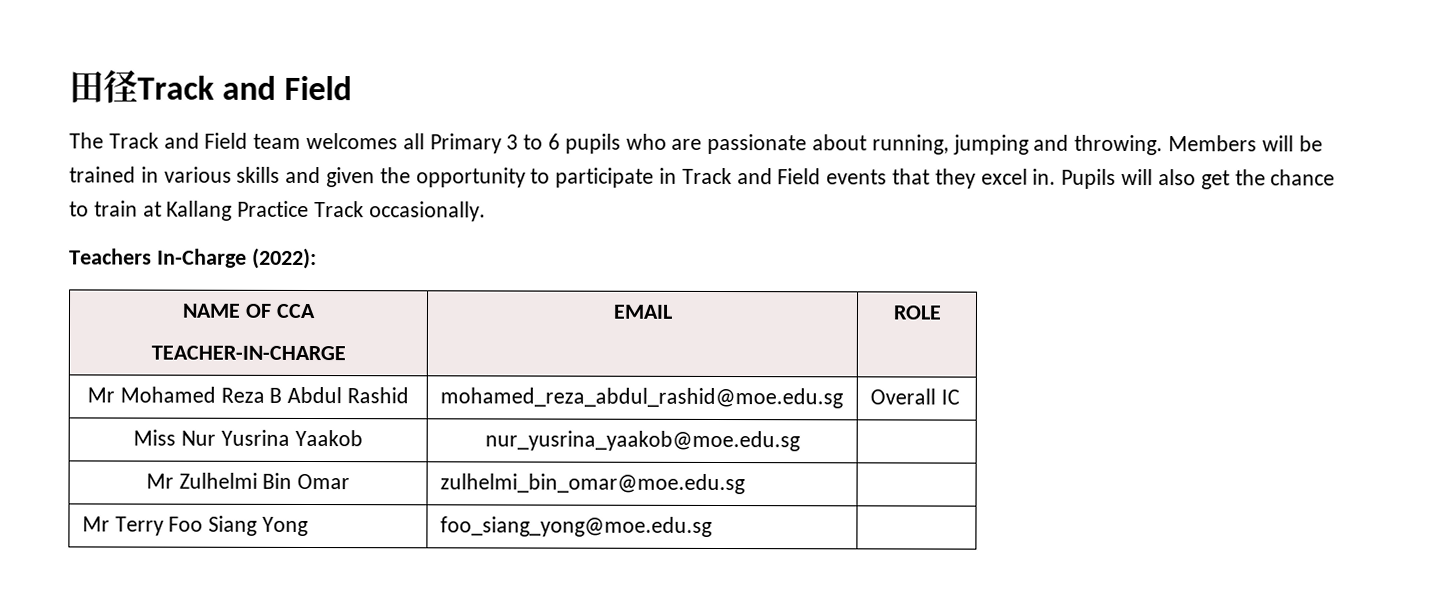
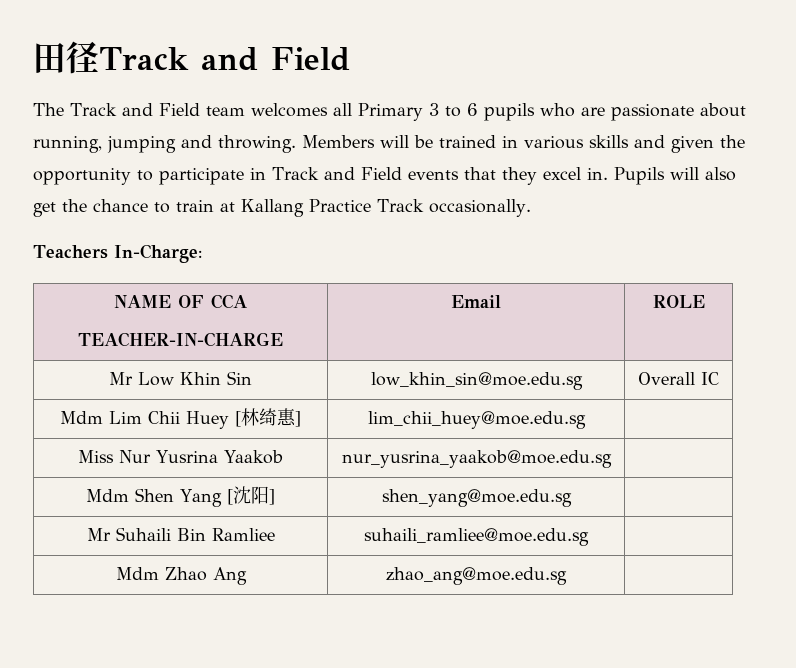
[156,247,317,270] In-Charge (2022): -> [113,244,202,263] In-Charge:
[612,304,673,319] EMAIL -> [450,295,501,308] Email
[119,386,410,404] [439,387,843,409] [869,388,960,405] Mohamed Reza B Abdul Rashid | mohamed_reza_abdul_rashid@moe.edu.sg | Overall IC -> [138,371,252,386] [370,372,583,390] [638,372,719,385] [59,408,301,429] [367,411,586,429] Low Khin Sin | low_khin_sin@moe.edu.sg | Overall IC // Mdm Lim Chii Huey [林绮惠] | lim_chii_huey@moe.edu.sg |
[145,472,351,490] [439,473,745,495] [81,515,308,536] [439,516,712,537] Mr Zulhelmi Bin Omar | zulhelmi_bin_omar@moe.edu.sg | // Mr Terry Foo Siang Yong | foo_siang_yong@moe.edu.sg -> [86,486,275,507] [381,489,572,507] [86,527,275,541] [363,528,589,546] [115,567,247,585] [385,567,567,585] Mdm Shen Yang [沈阳] | shen_yang@moe.edu.sg | // Mr Suhaili Bin Ramliee | suhaili_ramliee@moe.edu.sg | // Mdm Zhao Ang | zhao_ang@moe.edu.sg

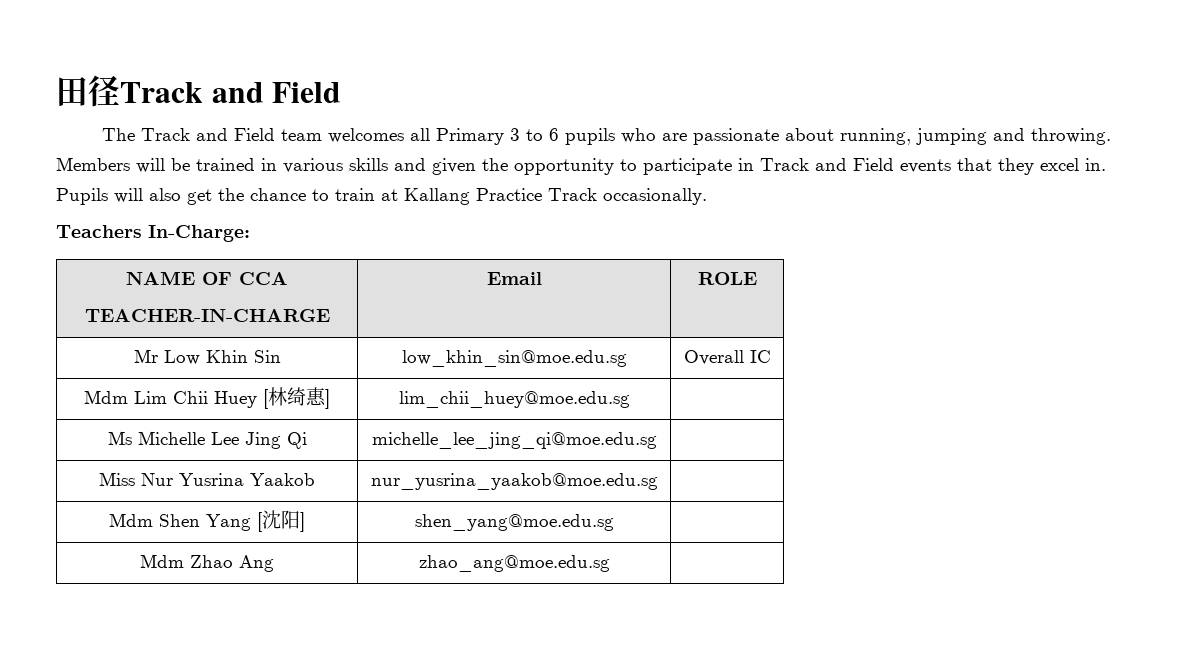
(586, 420) none -> [107,431,307,449] [371,432,657,449] // Ms Michelle Lee Jing Qi | michelle_lee_jing_qi@moe.edu.sg |
[86,527,275,541] [363,528,589,546] // Mr Suhaili Bin Ramliee | suhaili_ramliee@moe.edu.sg | -> (614, 522) none

